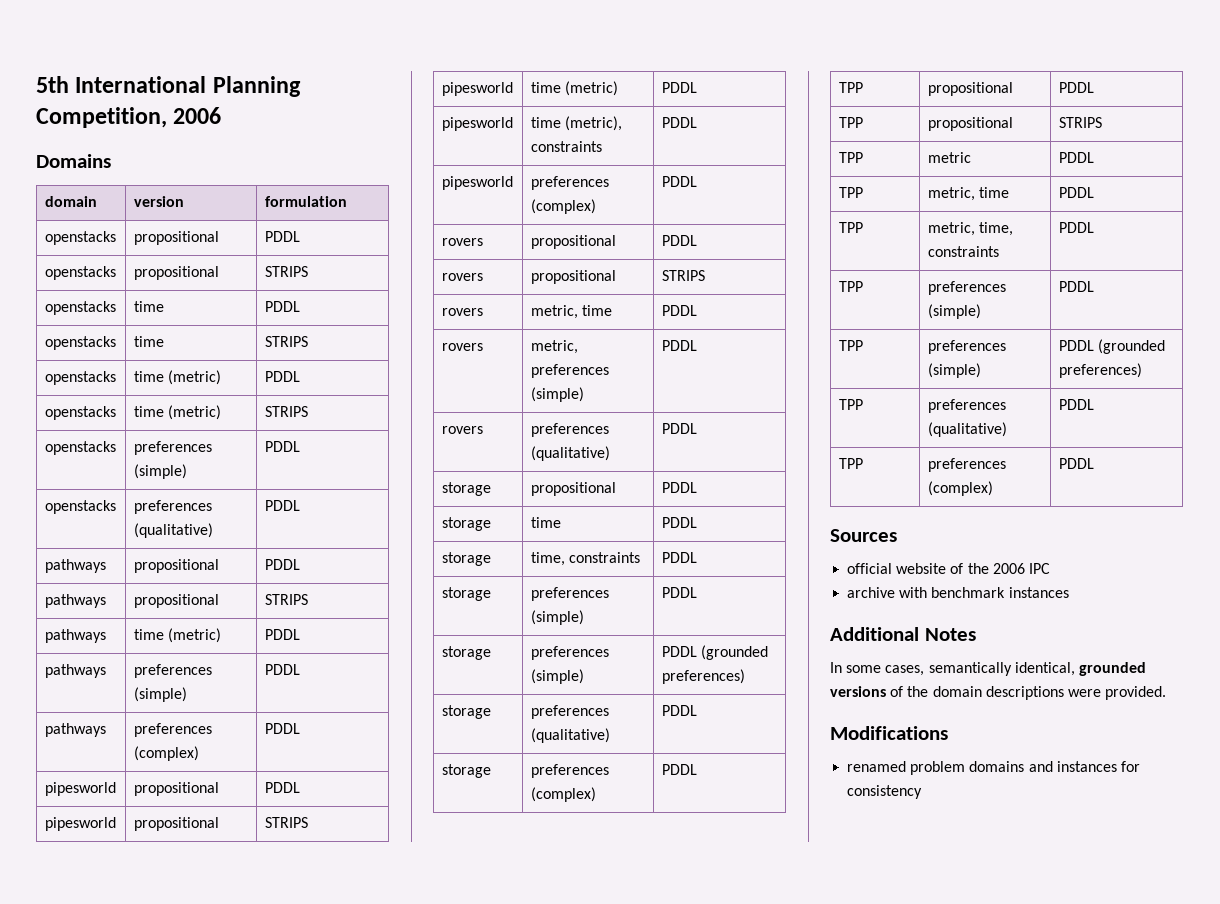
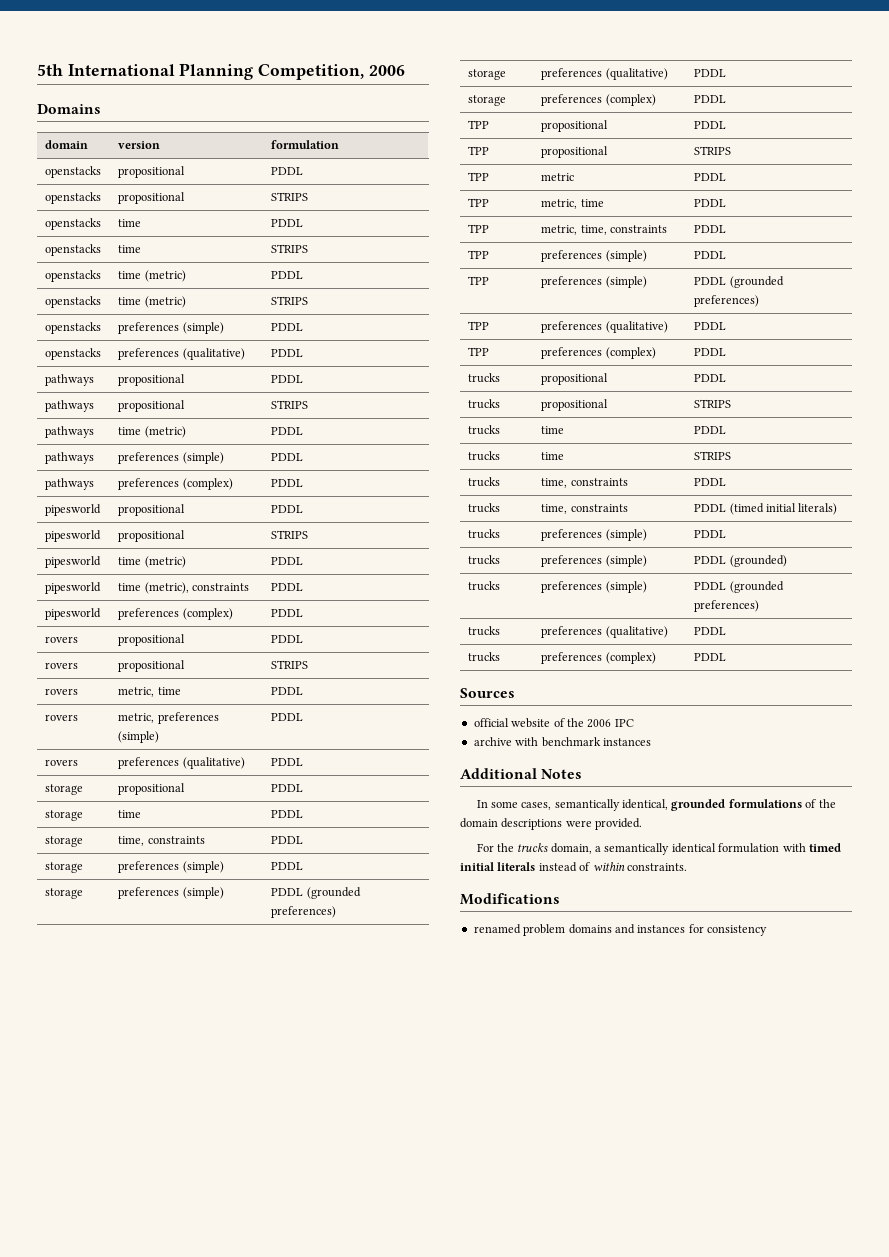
(1094, 463) none -> [468,373,501,383] [541,373,609,385] [694,374,727,382] [468,399,501,409] [541,399,609,411] [694,399,732,408] [468,425,501,435] [541,426,565,434] [694,426,727,434] [468,451,501,461] [541,452,565,460] [694,451,732,460] [468,477,501,487] [541,478,628,488] [694,478,727,486] [468,503,501,513] [541,504,628,514] [694,503,838,515] [468,529,501,539] [541,529,647,541] [694,530,727,538] [468,555,501,565] [541,555,647,567] [694,555,787,567] [468,581,501,591] [541,581,647,593] [694,581,784,593] [694,600,760,612] [468,626,501,636] [541,626,668,638] [694,627,727,635] [468,652,501,662] [541,652,656,664] [694,653,727,661] // trucks | propositional | PDDL // trucks | propositional | STRIPS // trucks | time | PDDL // trucks | time | STRIPS // trucks | time, constraints | PDDL // trucks | time, constraints | PDDL (timed initial literals) // trucks | preferences (simple) | PDDL // trucks | preferences (simple) | PDDL (grounded) // trucks | preferences (simple) | PDDL (grounded preferences) // trucks | preferences (qualitative) | PDDL // trucks | preferences (complex) | PDDL
[830,686,886,697] versions -> [728,799,802,808] formulations
(1167, 693) none -> [476,843,841,855] [460,862,687,872] // For the trucks domain, a semantically identical formulation with timed initial literals instead of within constraints.

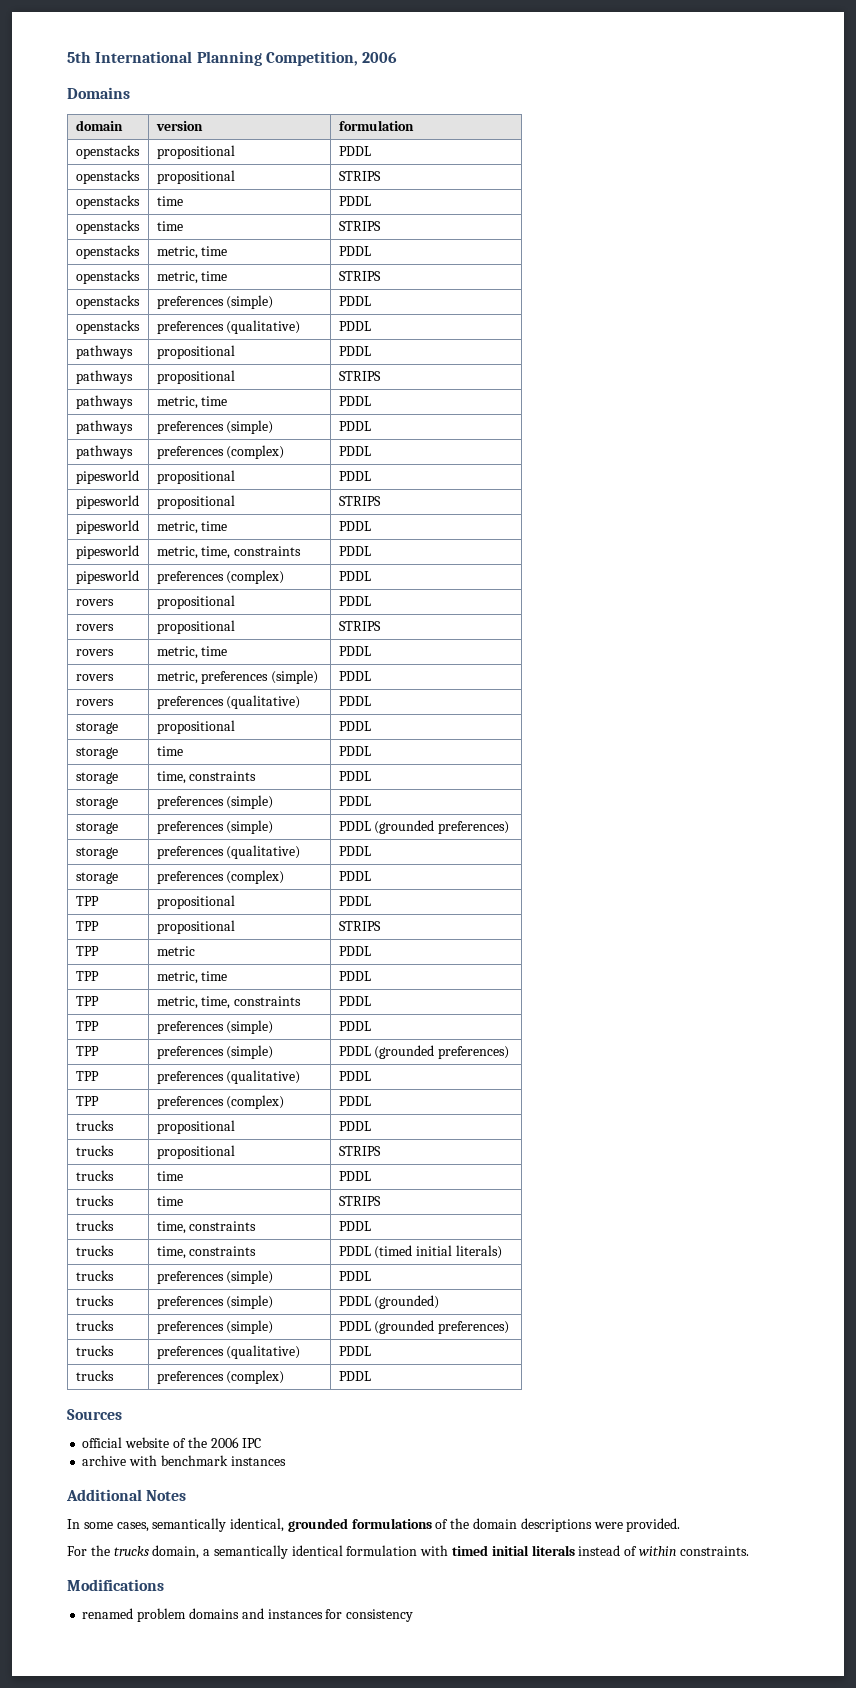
[118,270,186,282] [271,271,304,279] [45,296,102,308] [118,296,186,308] time (metric) | PDDL // openstacks | time (metric) -> [156,246,228,259] [338,246,371,256] [75,270,140,284] [156,271,228,284] metric, time | PDDL // openstacks | metric, time
[118,426,186,438] time (metric) -> [156,396,228,409] metric, time
[118,556,186,568] [271,557,304,565] [45,582,102,594] [118,582,189,594] time (metric) | PDDL // pipesworld | time (metric), -> [156,521,228,534] [338,521,371,531] [75,545,139,559] [156,546,231,559] metric, time | PDDL // pipesworld | metric, time,

